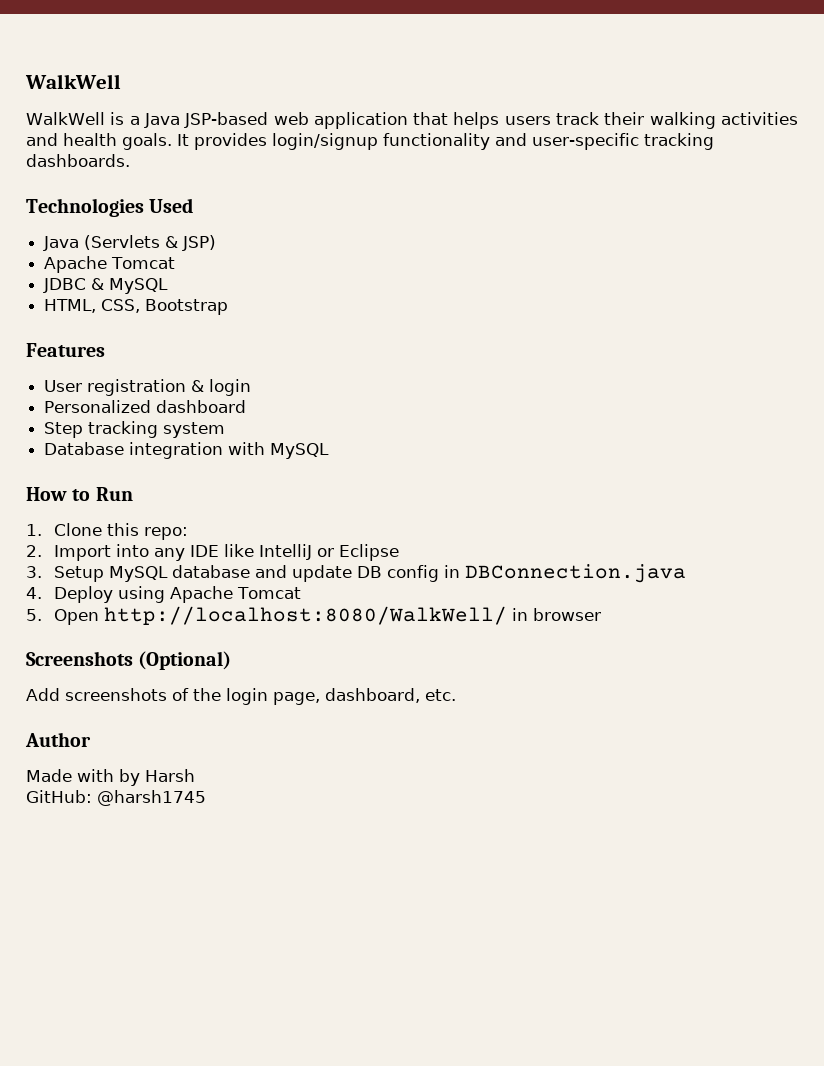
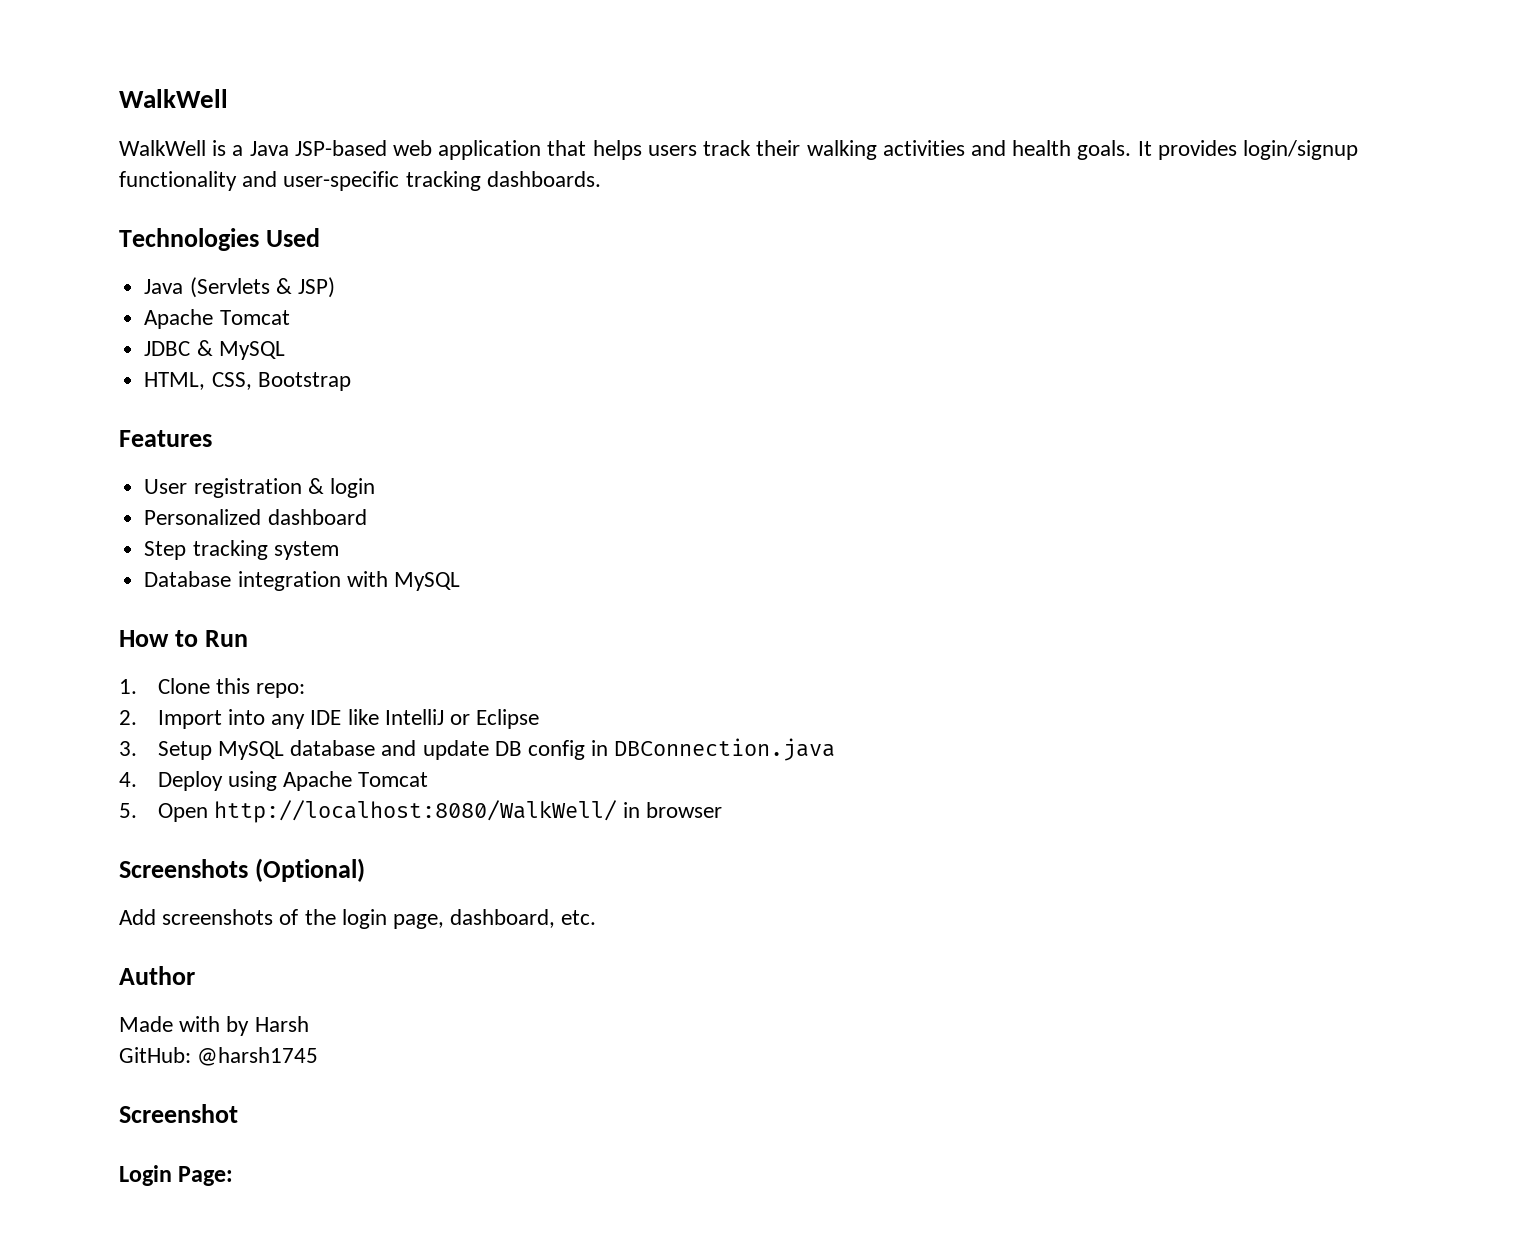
(206, 798) none -> [119,1104,238,1123] [119,1165,234,1186] // Screenshot // Login Page:

